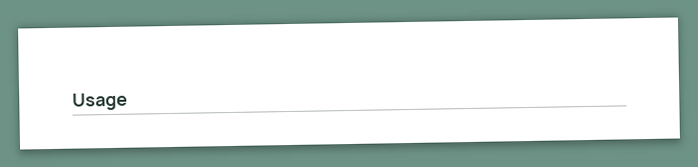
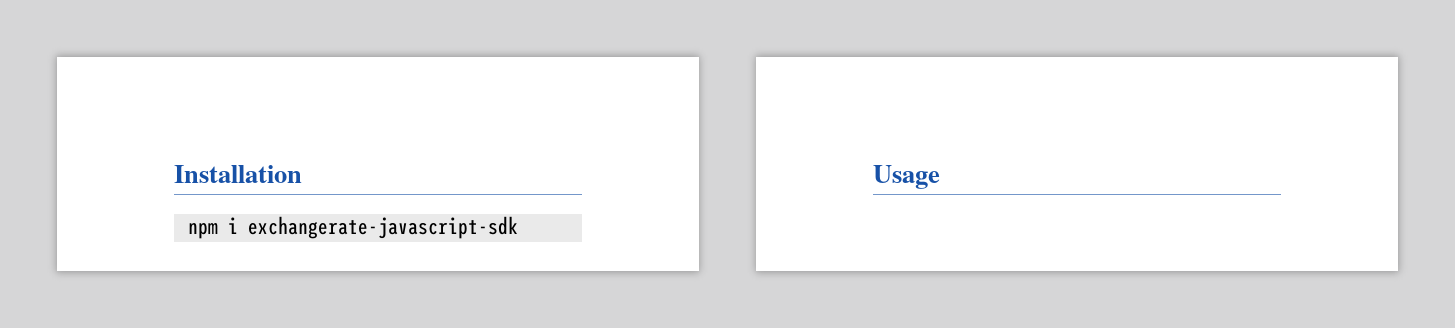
(72, 101) none -> [174,165,302,183] [187,216,518,239] Installation // npm i exchangerate-javascript-sdk //

